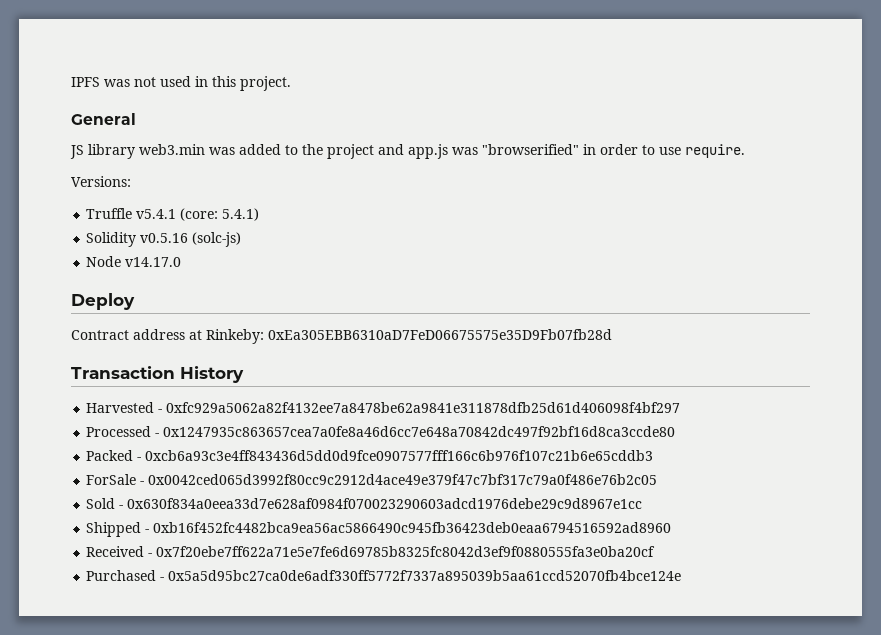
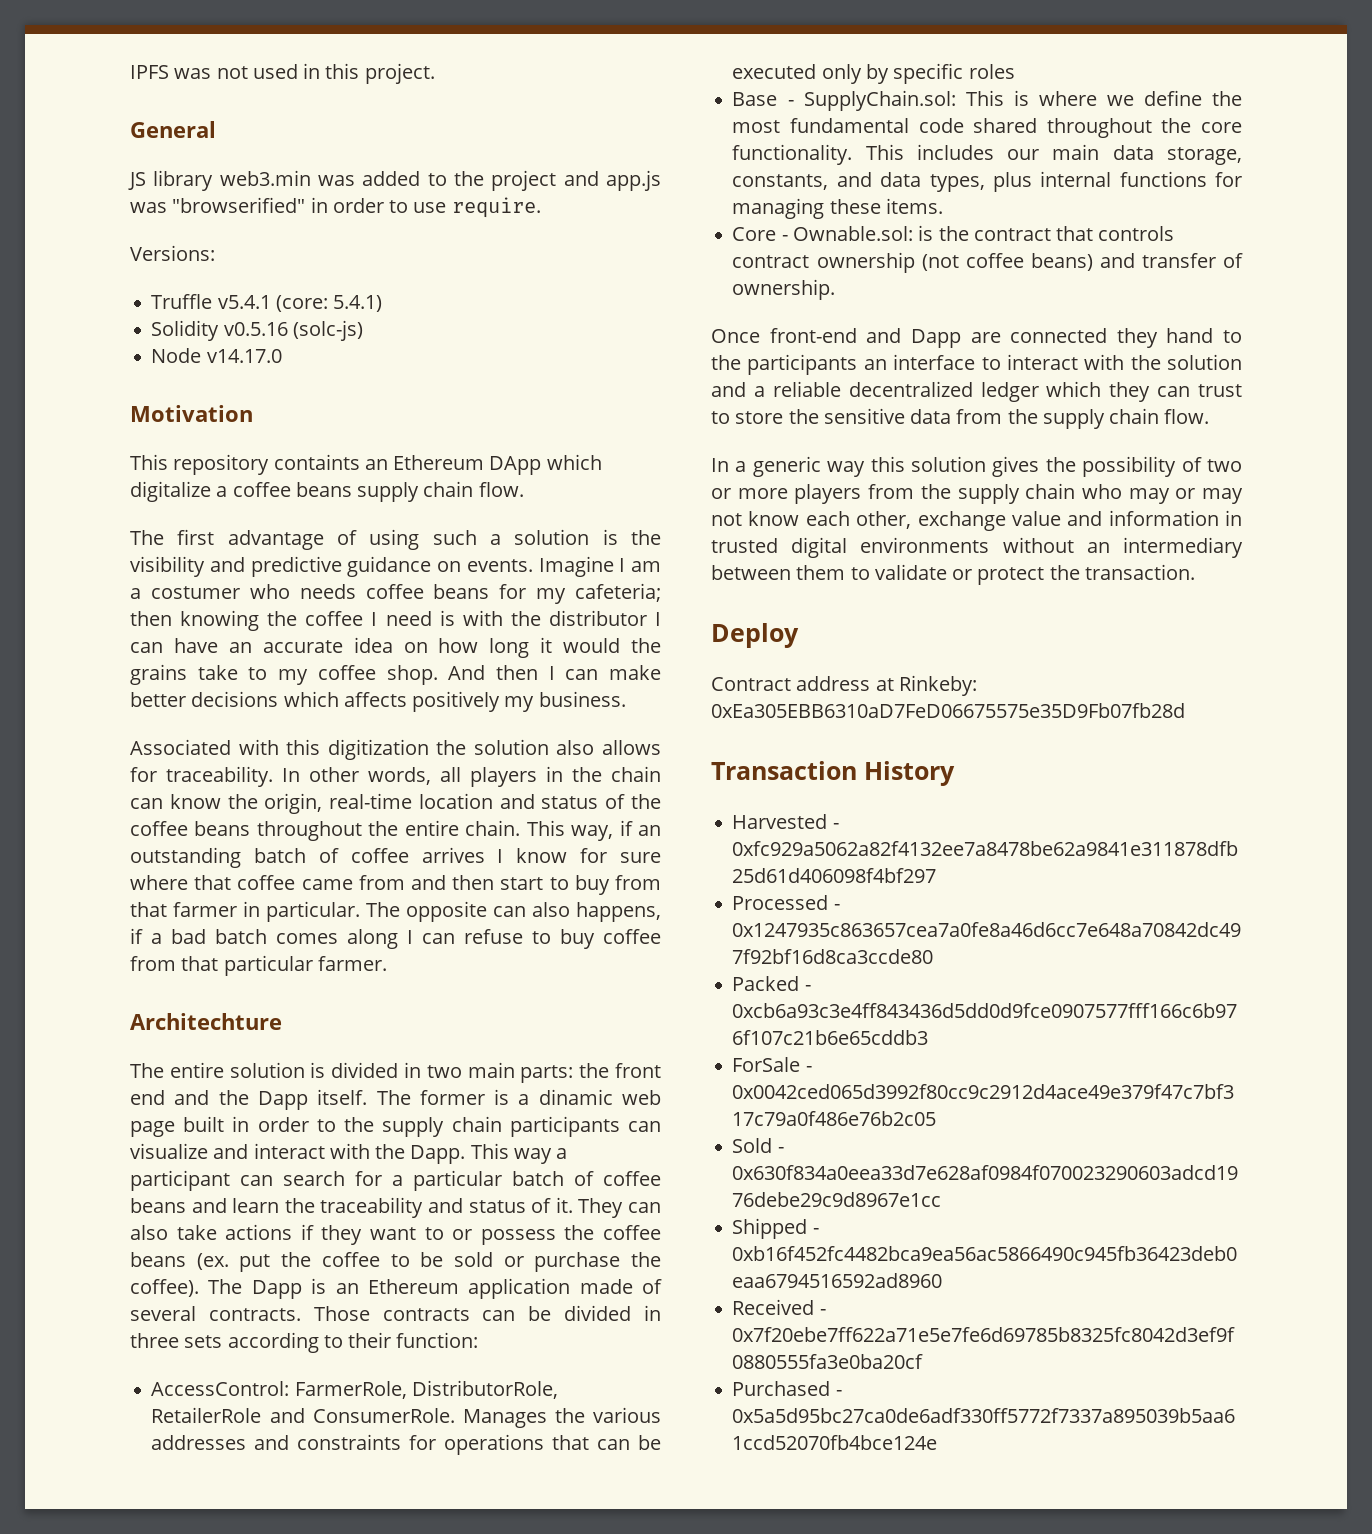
(182, 262) none -> [130,405,253,422] [130,454,602,475] [130,481,524,502] [130,529,661,550] [130,556,661,577] [130,583,661,604] [130,610,662,631] [130,637,661,658] [130,664,661,685] [130,691,626,712] [130,739,661,760] [130,766,661,787] [130,793,661,814] [130,820,661,841] [130,847,661,868] [130,875,661,895] [130,901,661,922] [130,928,661,949] [130,955,387,976] [130,1013,282,1030] [130,1062,662,1083] [130,1089,661,1110] [130,1116,661,1137] [130,1143,568,1164] [130,1170,661,1191] [130,1197,662,1218] [130,1224,662,1245] [130,1252,661,1272] [130,1278,662,1299] [130,1305,661,1321] [130,1332,479,1353] [151,1380,558,1399] [151,1407,661,1428] [151,1434,662,1455] [732,63,1015,84] [732,90,1242,111] [732,118,1242,138] [732,144,1242,165] [732,171,1242,192] [732,198,943,219] [732,225,1175,241] [732,252,1243,273] [732,279,836,300] [711,328,1242,348] [711,354,1242,375] [711,381,1242,402] [711,408,1210,429] [711,456,1242,477] [711,483,1243,504] [711,510,1242,531] [711,537,1243,558] [711,564,1195,585] // Motivation // This repository containts an Ethereum DApp which digitalize a coffee beans supply chain flow. // The first advantage of using such a solution is the visibility and predictive guidance on events. Imagine I am a costumer who needs coffee beans for my cafeteria; then knowing the coffee I need is with the distributor I can have an accurate idea on how long it would the grains take to my coffee shop. And then I can make better decisions which affects positively my business. // Associated with this digitization the solution also allows for traceability. In other words, all players in the chain can know the origin, real-time location and status of the coffee beans throughout the entire chain. This way, if an outstanding batch of coffee arrives I know for sure where that coffee came from and then start to buy from that farmer in particular. The opposite can also happens, if a bad batch comes along I can refuse to buy coffee from that particular farmer. // Architechture // The entire solution is divided in two main parts: the front end and the Dapp itself. The former is a dinamic web page built in order to the supply chain participants can visualize and interact with the Dapp. This way a participant can search for a particular batch of coffee beans and learn the traceability and status of it. They can also take actions if they want to or possess the coffee beans (ex. put the coffee to be sold or purchase the coffee). The Dapp is an Ethereum application made of several contracts. Those contracts can be divided in three sets according to their function: // AccessControl: FarmerRole, DistributorRole, RetailerRole and ConsumerRole. Manages the various addresses and constraints for operations that can be executed only by specific roles // Base - SupplyChain.sol: This is where we define the most fundamental code shared throughout the core functionality. This includes our main data storage, constants, and data types, plus internal functions for managing these items. // Core - Ownable.sol: is the contract that controls contract ownership (not coffee beans) and transfer of ownership. // Once front-end and Dapp are connected they hand to the participants an interface to interact with the solution and a reliable decentralized ledger which they can trust to store the sensitive data from the supply chain flow. // In a generic way this solution gives the possibility of two or more players from the supply chain who may or may not know each other, exchange value and information in trusted digital environments without an intermediary between them to validate or protect the transaction.

